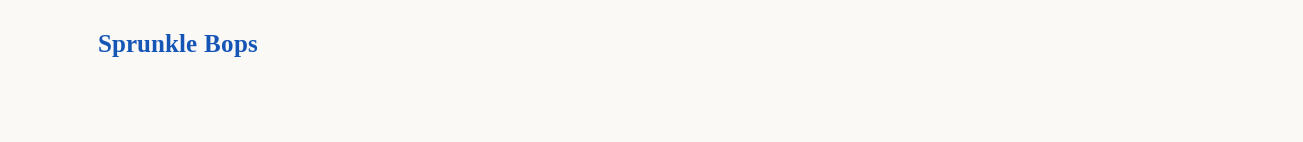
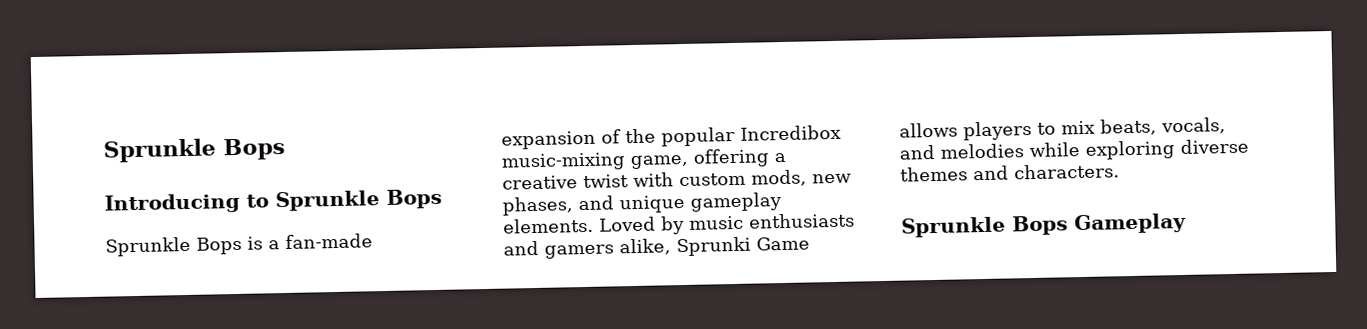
[98,34,258,57] Sprunkle Bops -> [103,138,285,163] [104,188,442,215] [105,233,373,257] [501,124,841,150] [501,148,786,172] [502,169,852,190] [502,192,782,216] [503,212,855,235] [503,236,810,259] [899,117,1226,141] [899,138,1249,160] [900,163,1120,182] [901,212,1187,238] Sprunkle Bops // Introducing to Sprunkle Bops // Sprunkle Bops is a fan-made expansion of the popular Incredibox music-mixing game, offering a creative twist with custom mods, new phases, and unique gameplay elements. Loved by music enthusiasts and gamers alike, Sprunki Game allows players to mix beats, vocals, and melodies while exploring diverse themes and characters. // Sprunkle Bops Gameplay

